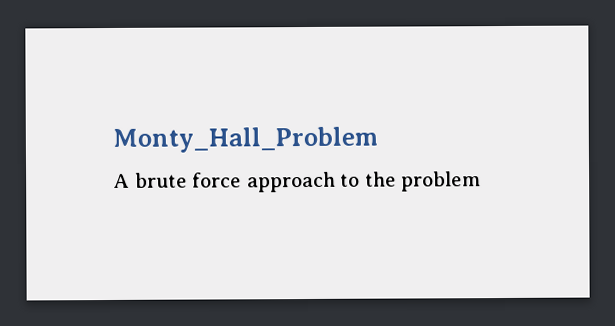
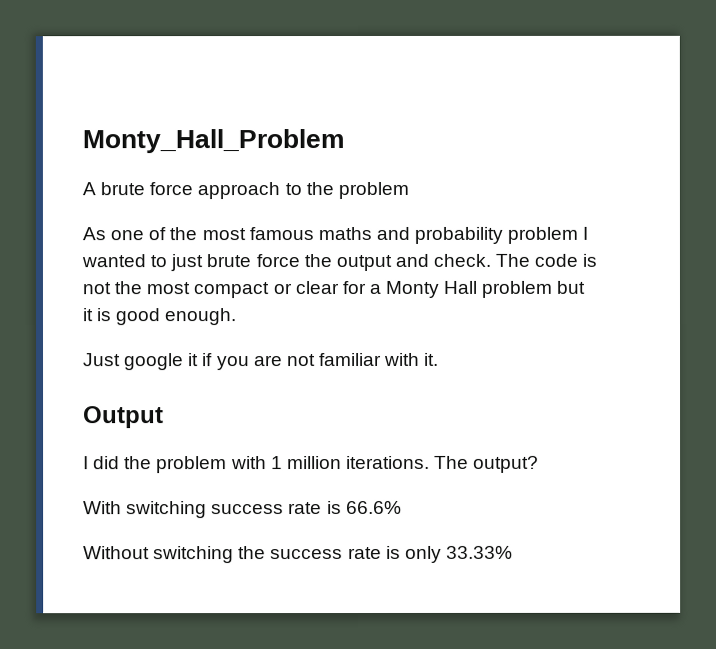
(482, 181) none -> [82,226,589,244] [81,253,598,272] [82,280,586,299] [82,308,238,326] [83,352,440,371] [83,406,164,429] [83,455,540,474] [83,500,402,519] [83,545,513,564] // As one of the most famous maths and probability problem I wanted to just brute force the output and check. The code is not the most compact or clear for a Monty Hall problem but it is good enough. // Just google it if you are not familiar with it. // Output // I did the problem with 1 million iterations. The output? // With switching success rate is 66.6% // Without switching the success rate is only 33.33%

